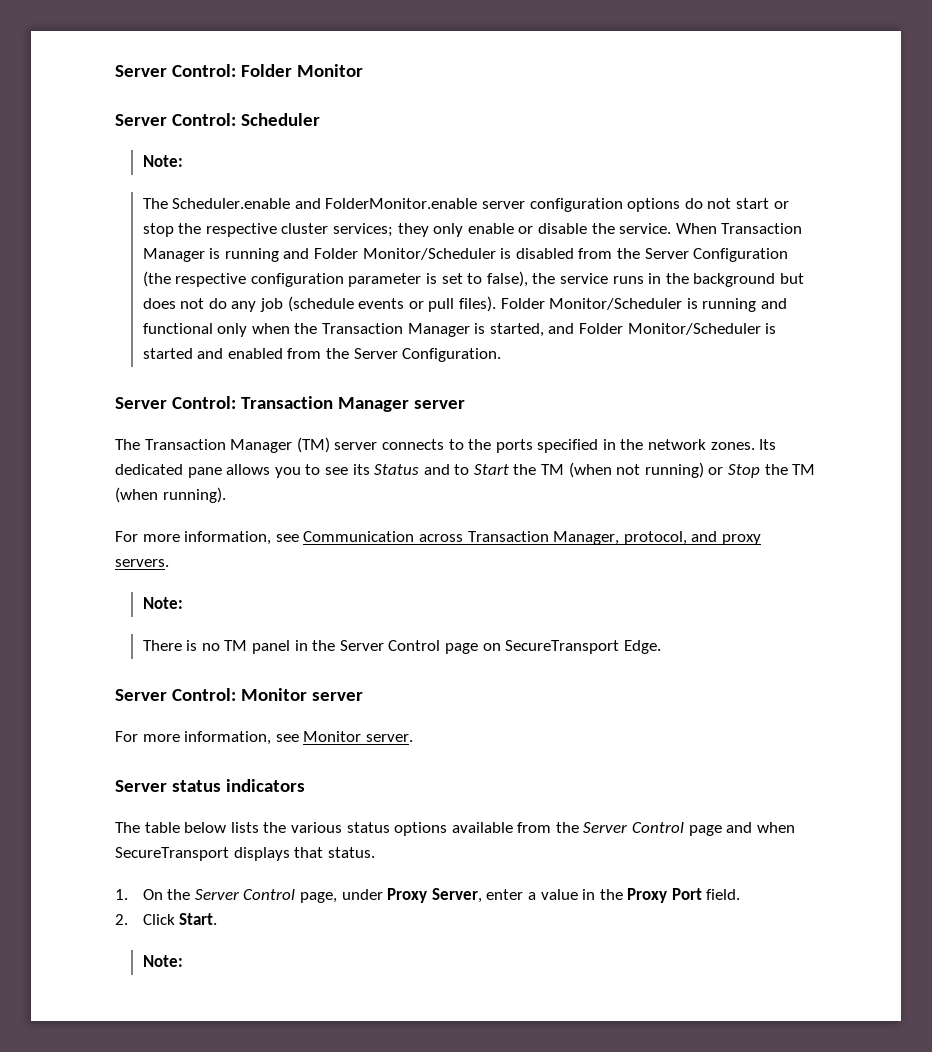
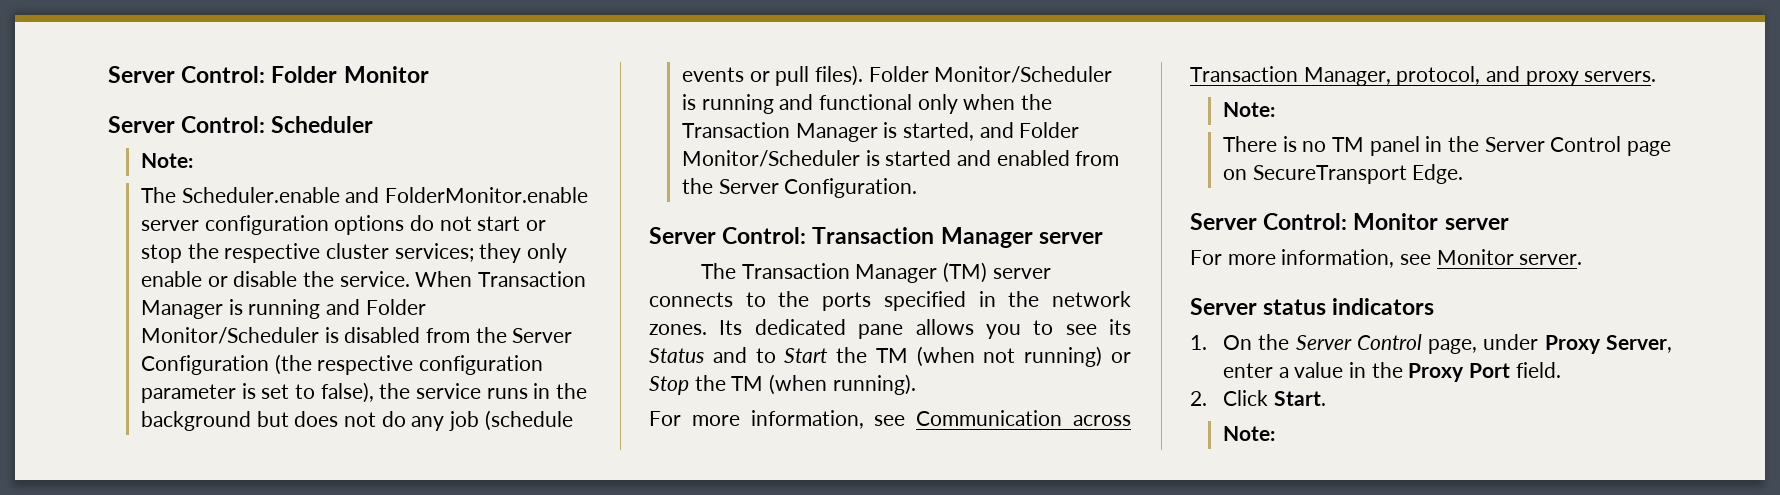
[115,822,795,836] [115,847,375,861] // The table below lists the various status options available from the Server Control page and when SecureTransport displays that status. -> (1435, 306) none

